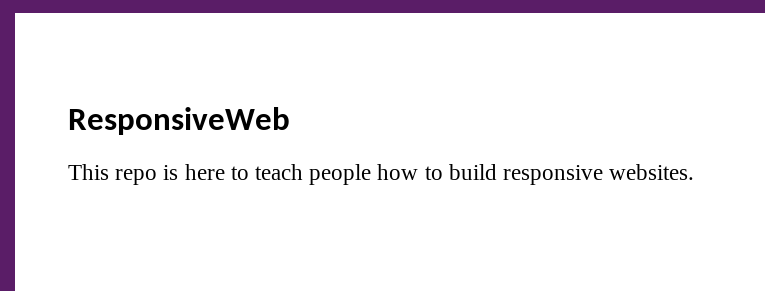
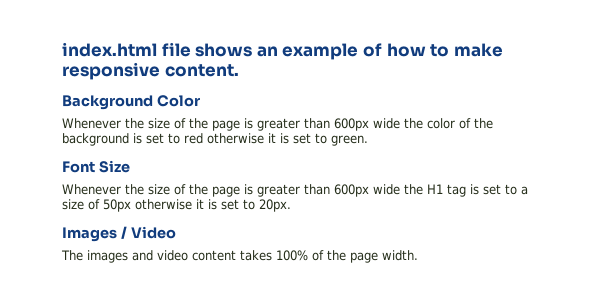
[68,107,290,135] [68,164,695,185] ResponsiveWeb // This repo is here to teach people how to build responsive websites. -> [62,42,503,60] [62,62,239,80] [62,95,200,110] [62,118,493,131] [62,133,368,146] [62,160,130,173] [62,184,528,197] [62,199,291,212] [62,226,176,242] [61,250,418,263] index.html file shows an example of how to make responsive content. // Background Color // Whenever the size of the page is greater than 600px wide the color of the background is set to red otherwise it is set to green. // Font Size // Whenever the size of the page is greater than 600px wide the H1 tag is set to a size of 50px otherwise it is set to 20px. // Images / Video // The images and video content takes 100% of the page width.

